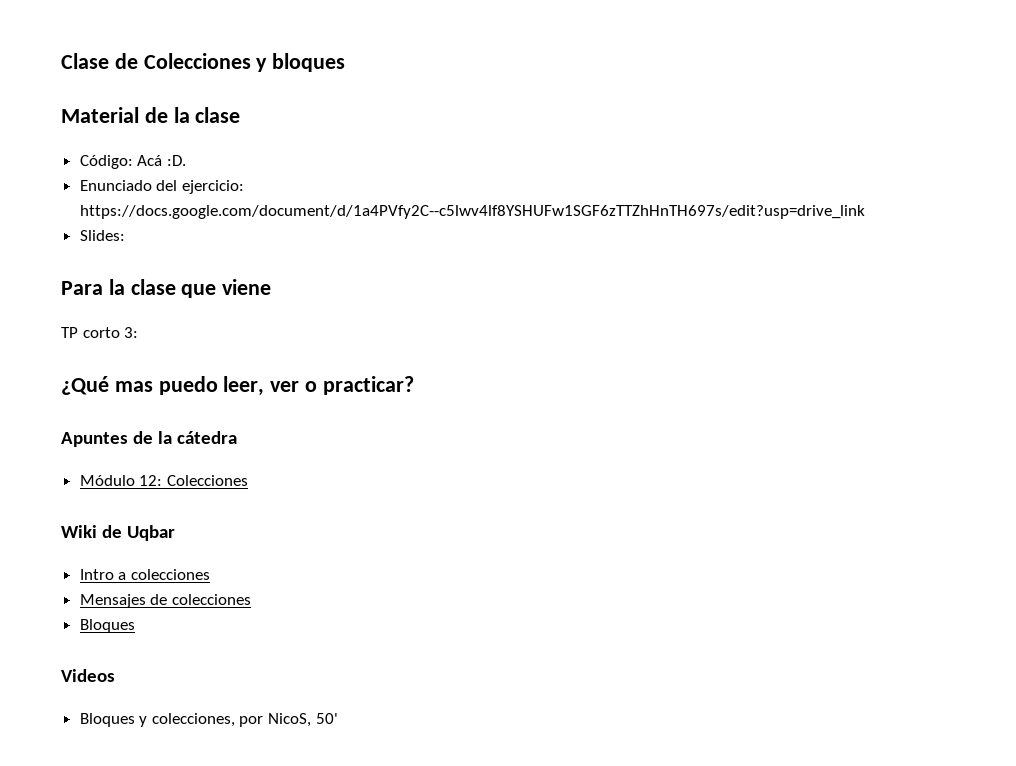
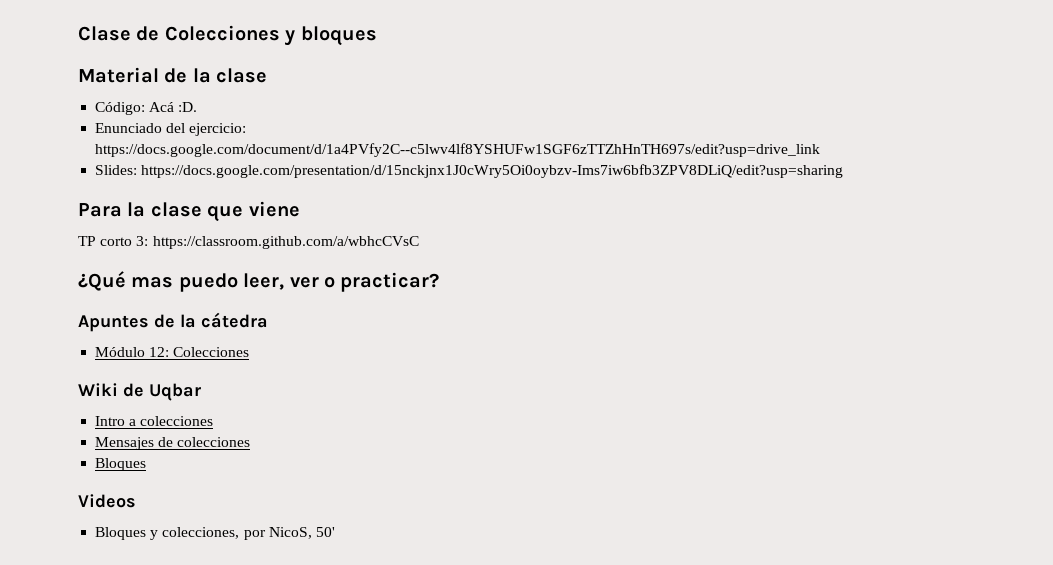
(125, 235) none -> [141,164,844,178] https://docs.google.com/presentation/d/15nckjnx1J0cWry5Oi0oybzv-Ims7iw6bfb3ZPV8DLiQ/edit?usp=sharing
(139, 332) none -> [152,236,419,249] https://classroom.github.com/a/wbhcCVsC

